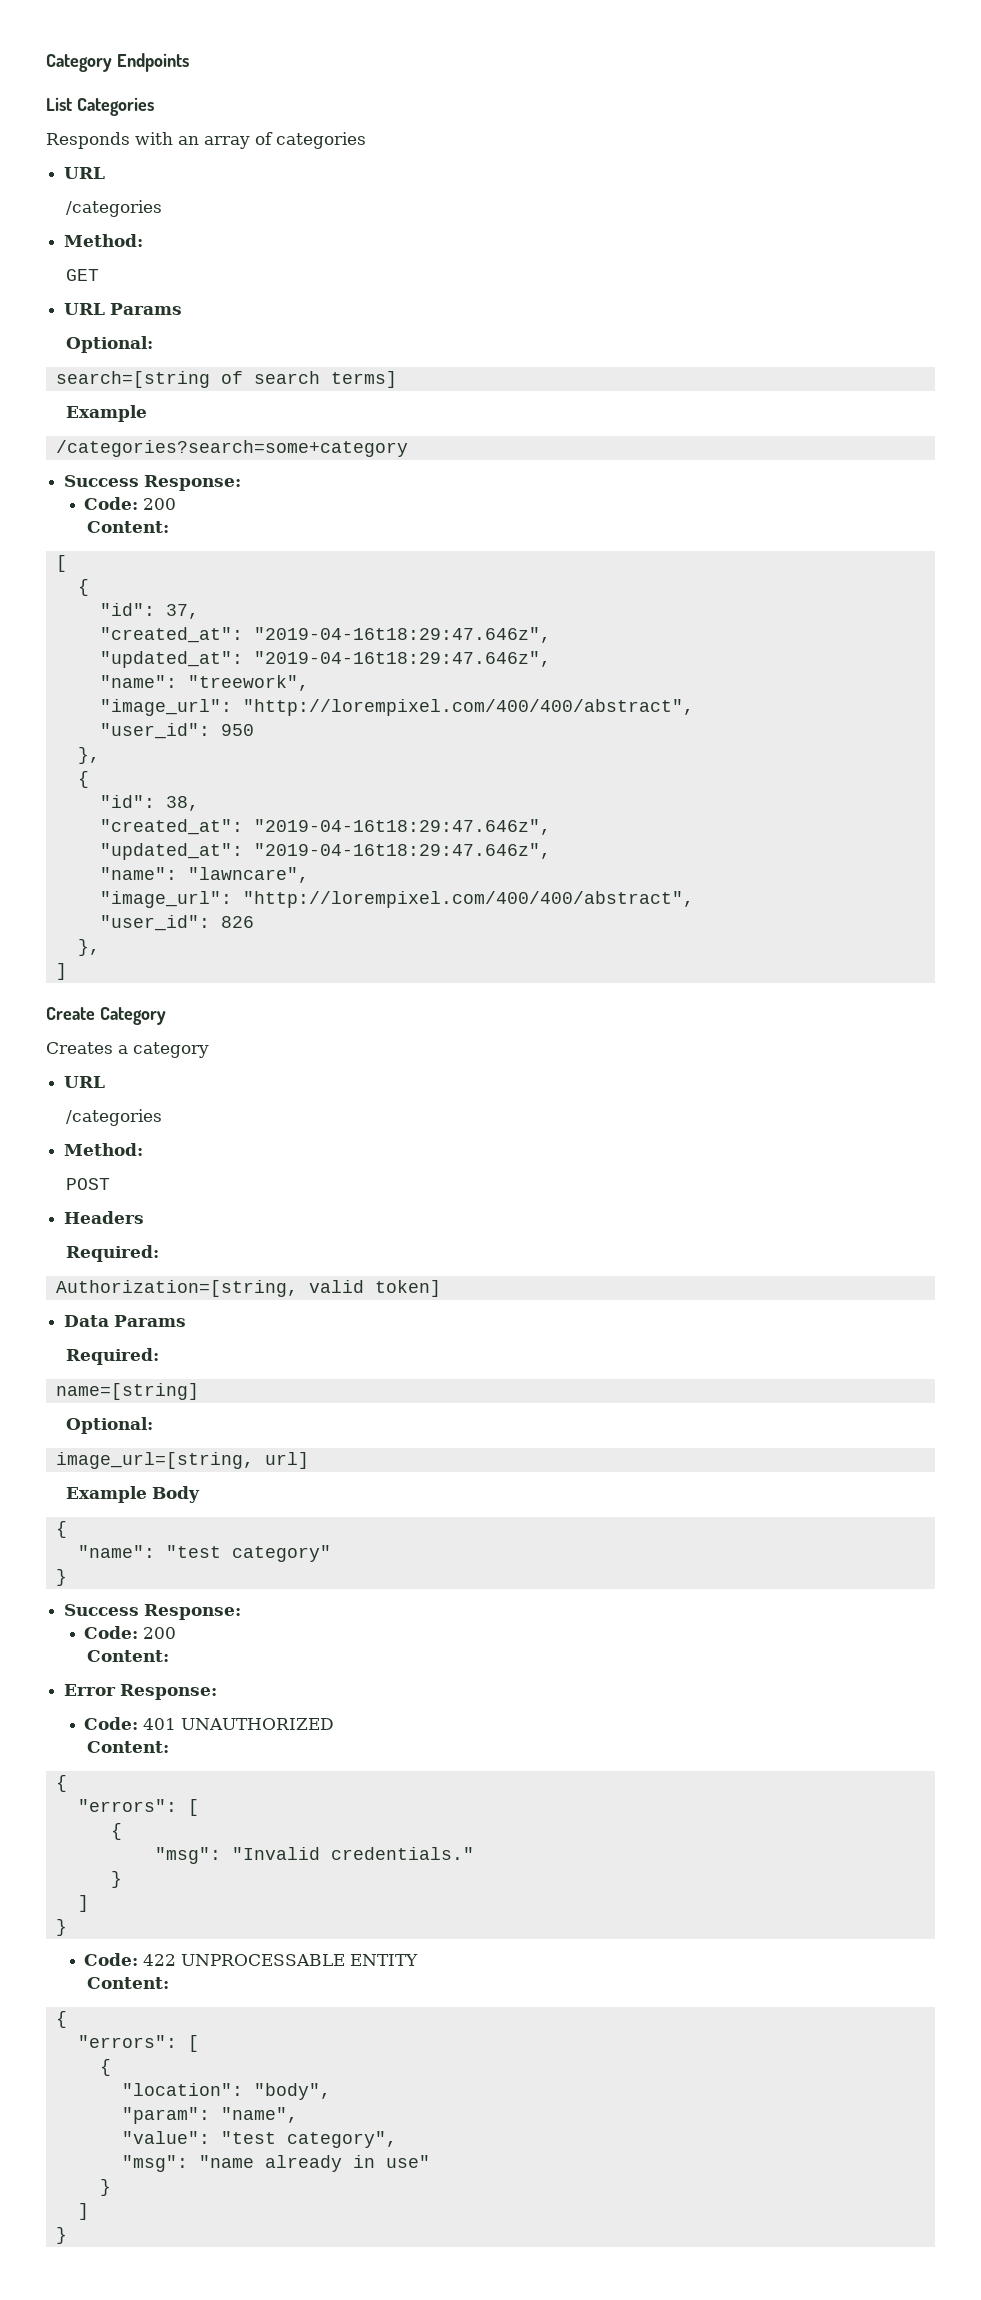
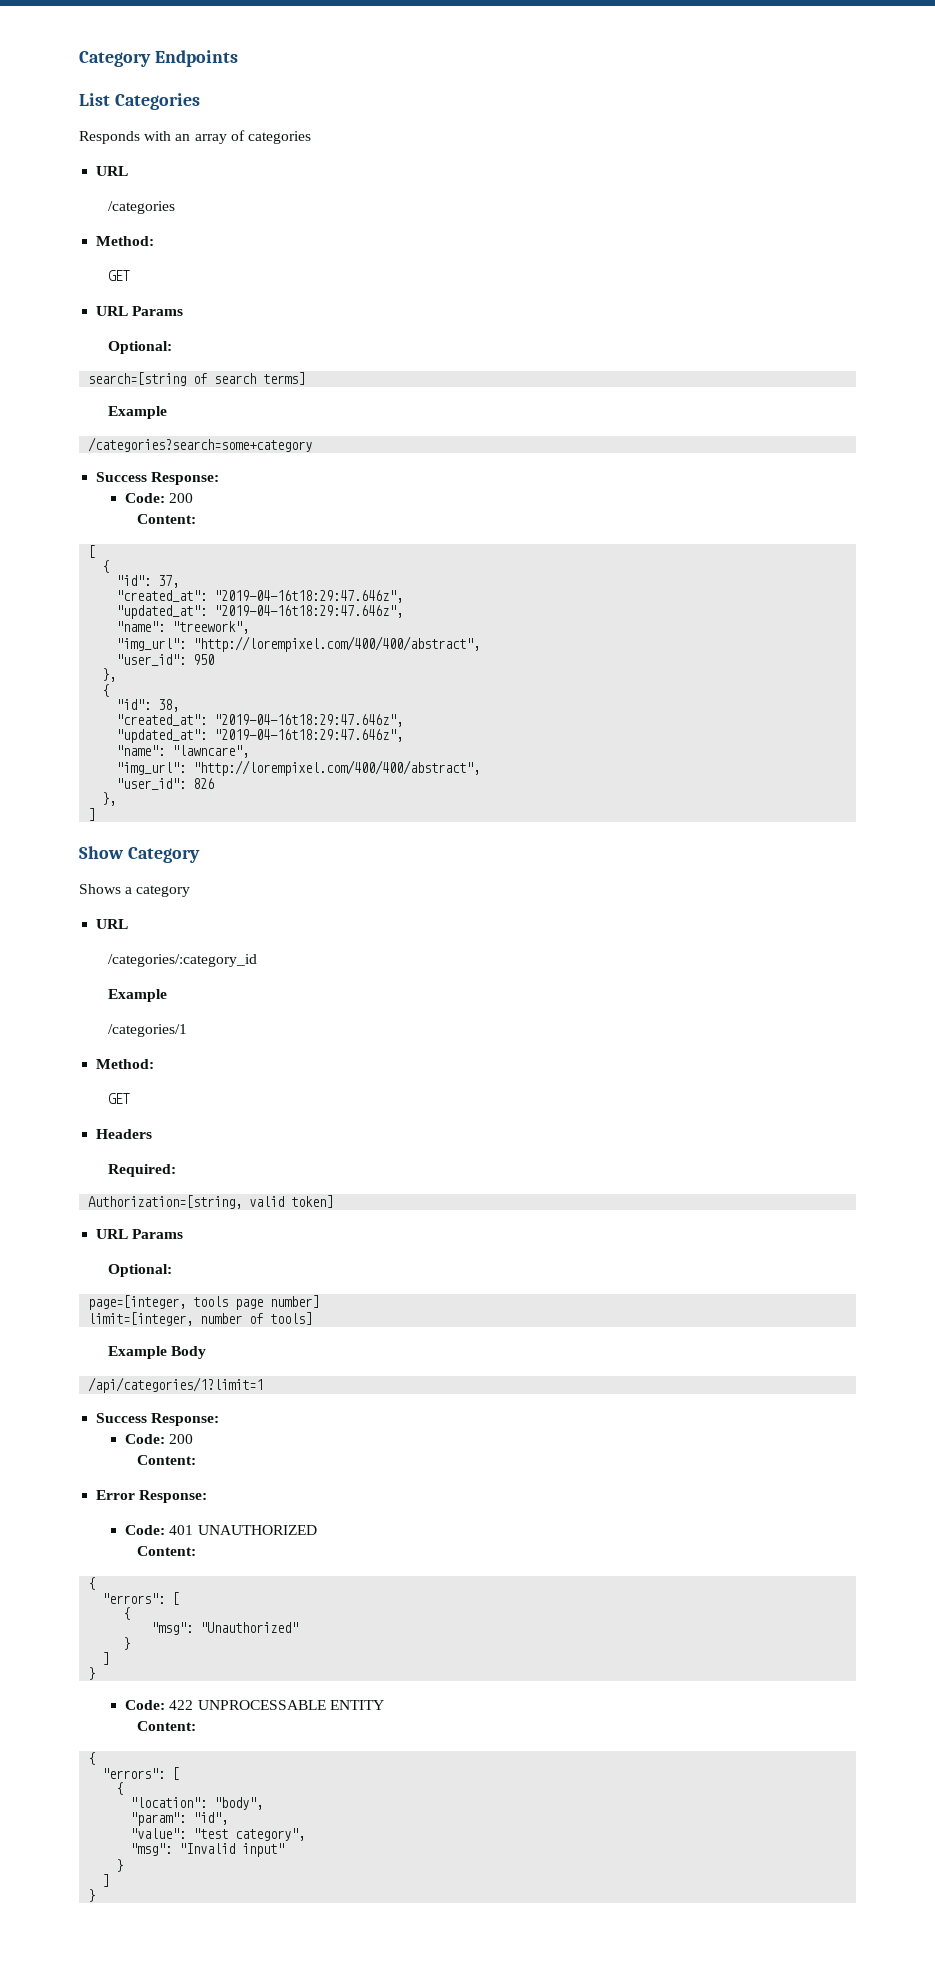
[99,699,232,716] "image_url": -> [116,638,187,651] "img_url":
[99,891,232,908] "image_url": -> [116,762,187,775] "img_url":
[46,1007,95,1020] Create -> [79,846,124,859] Show
[46,1042,113,1054] Creates -> [79,884,121,894] Shows
[66,1109,163,1126] [64,1143,144,1156] [66,1178,111,1190] /categories // Method: // POST -> [108,954,258,967] [108,989,168,1002] [108,1024,188,1037] [96,1059,155,1069] [108,1093,131,1104] /categories/:category_id // Example // /categories/1 // Method: // GET
[64,1315,187,1327] [66,1348,160,1365] [55,1383,199,1400] [66,1417,154,1434] [55,1452,309,1469] [66,1486,201,1503] [55,1521,67,1538] [77,1545,331,1562] [55,1569,67,1586] Data Params // Required: // name=[string] // Optional: // image_url=[string, url] // Example Body // { // "name": "test category" // } -> [96,1229,184,1239] [108,1264,173,1277] [88,1295,320,1310] [88,1312,313,1326] [108,1346,207,1359] [88,1377,264,1393] URL Params // Optional: // page=[integer, tools page number] // limit=[integer, number of tools] // Example Body // /api/categories/1?limit=1
[231,1847,474,1860] "Invalid credentials." -> [200,1622,299,1633] "Unauthorized"
[220,2107,298,2123] "name", -> [193,1812,229,1825] "id",
[198,2155,430,2172] "name already in use" -> [179,1843,285,1857] "Invalid input"

